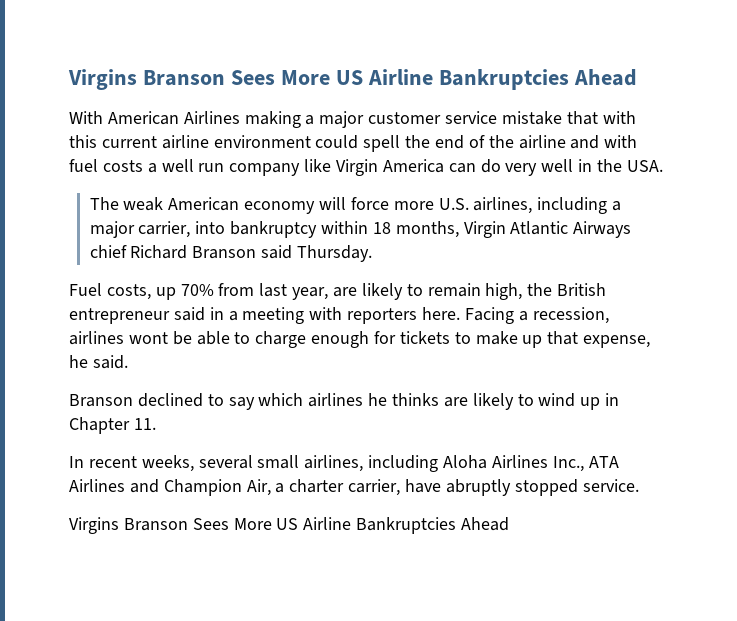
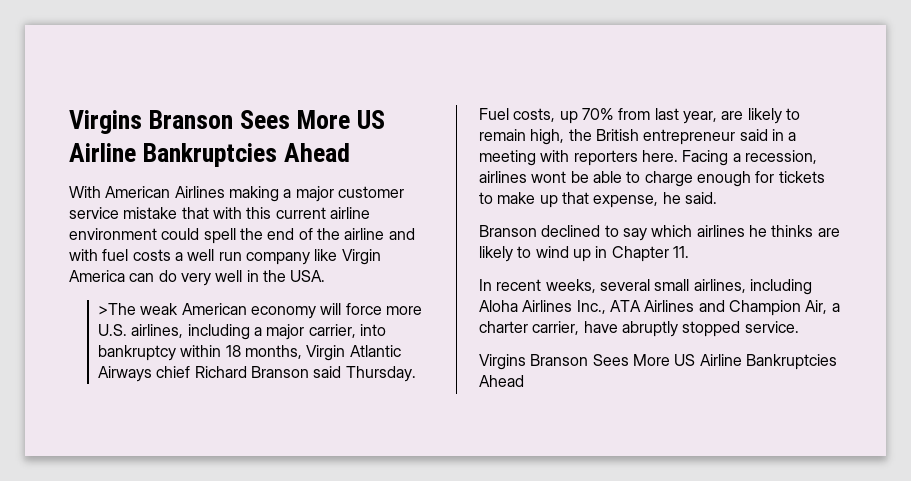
[89,197,119,210] The -> [98,303,137,315] >The

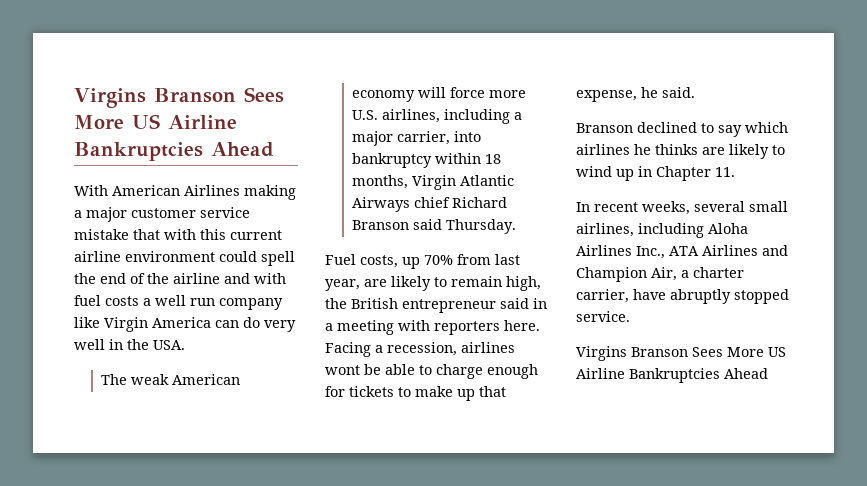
[98,303,137,315] >The -> [101,374,128,385] The

